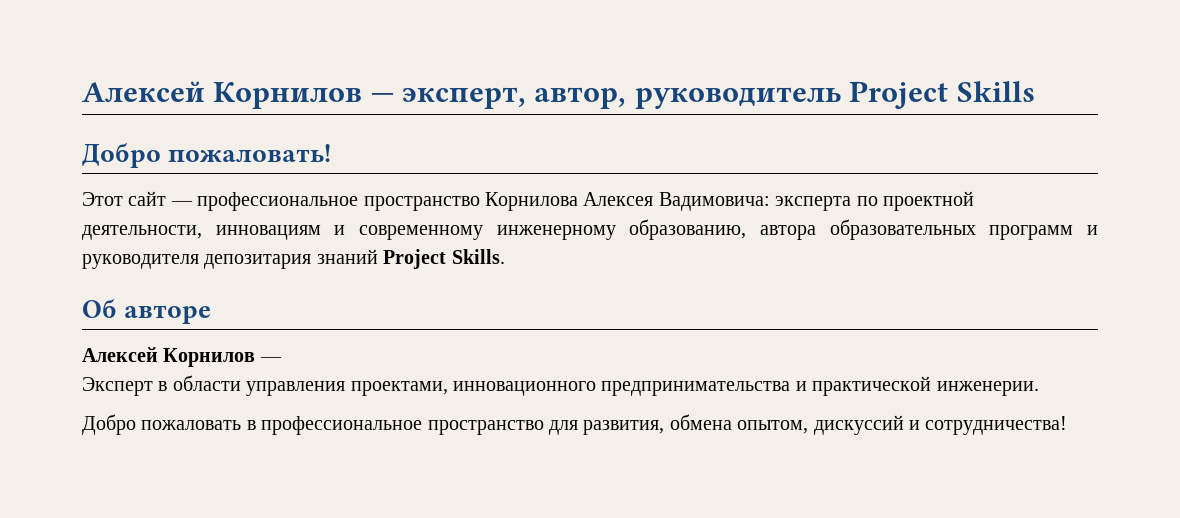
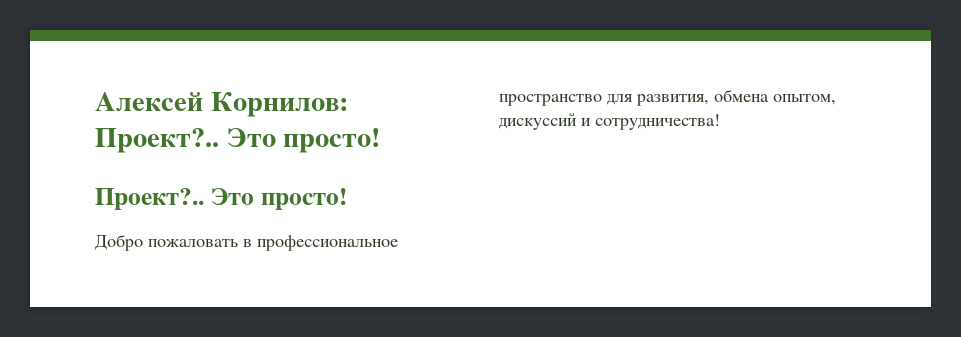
[82,81,1035,109] [82,143,332,168] [82,191,974,211] [82,219,1098,240] [82,249,505,269] [82,299,212,324] [82,347,282,367] [82,375,1039,396] Алексей Корнилов — эксперт, автор, руководитель Project Skills // Добро пожаловать! // Этот сайт — профессиональное пространство Корнилова Алексея Вадимовича: эксперта по проектной деятельности, инновациям и современному инженерному образованию, автора образовательных программ и руководителя депозитария знаний Project Skills. // Об авторе // Алексей Корнилов — // Эксперт в области управления проектами, инновационного предпринимательства и практической инженерии. -> [95,92,348,117] [95,128,381,153] [95,188,347,210] Алексей Корнилов: Проект?.. Это просто! // Проект?.. Это просто!

